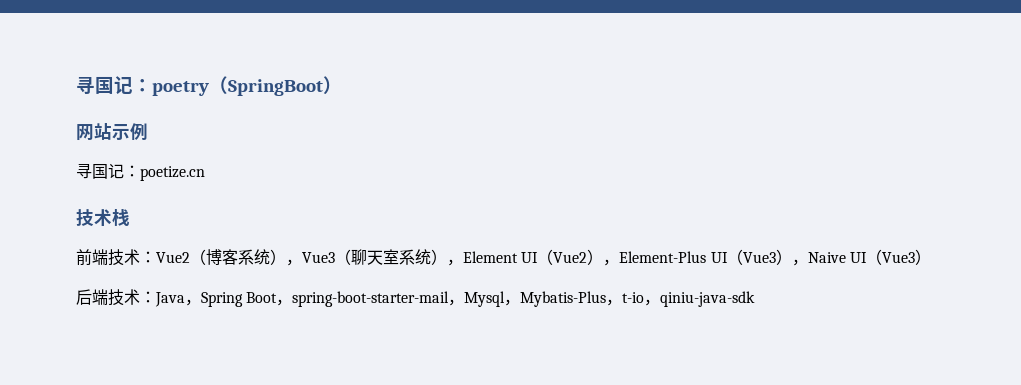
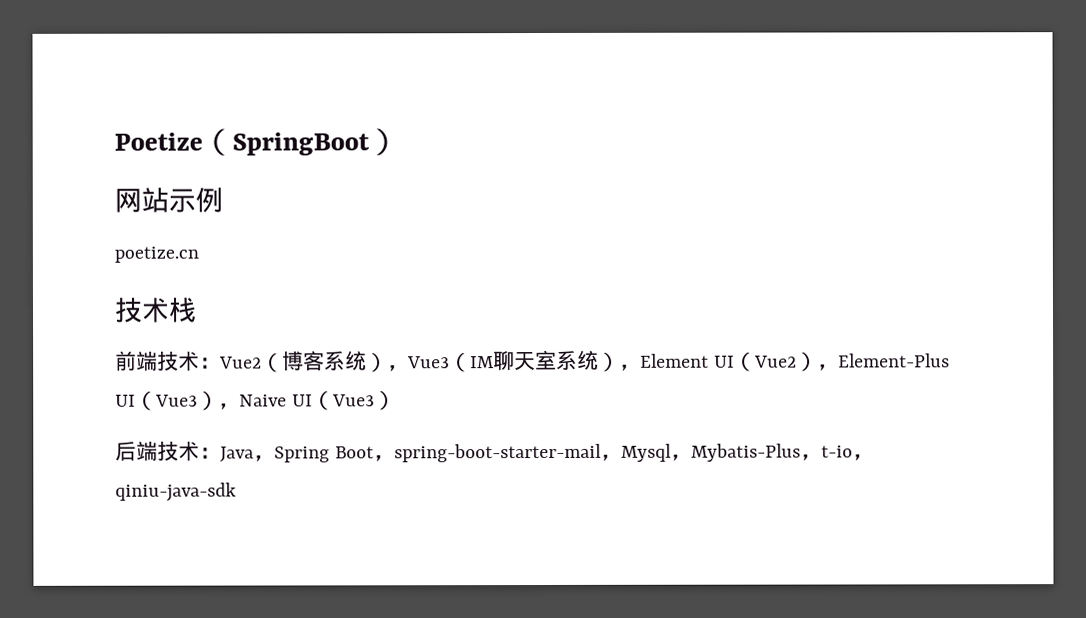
[76,76,209,96] 寻国记：poetry -> [114,132,203,151] Poetize
[76,163,140,179] 寻国记： -> (223, 200) none
(351, 257) none -> [470,356,494,369] IM

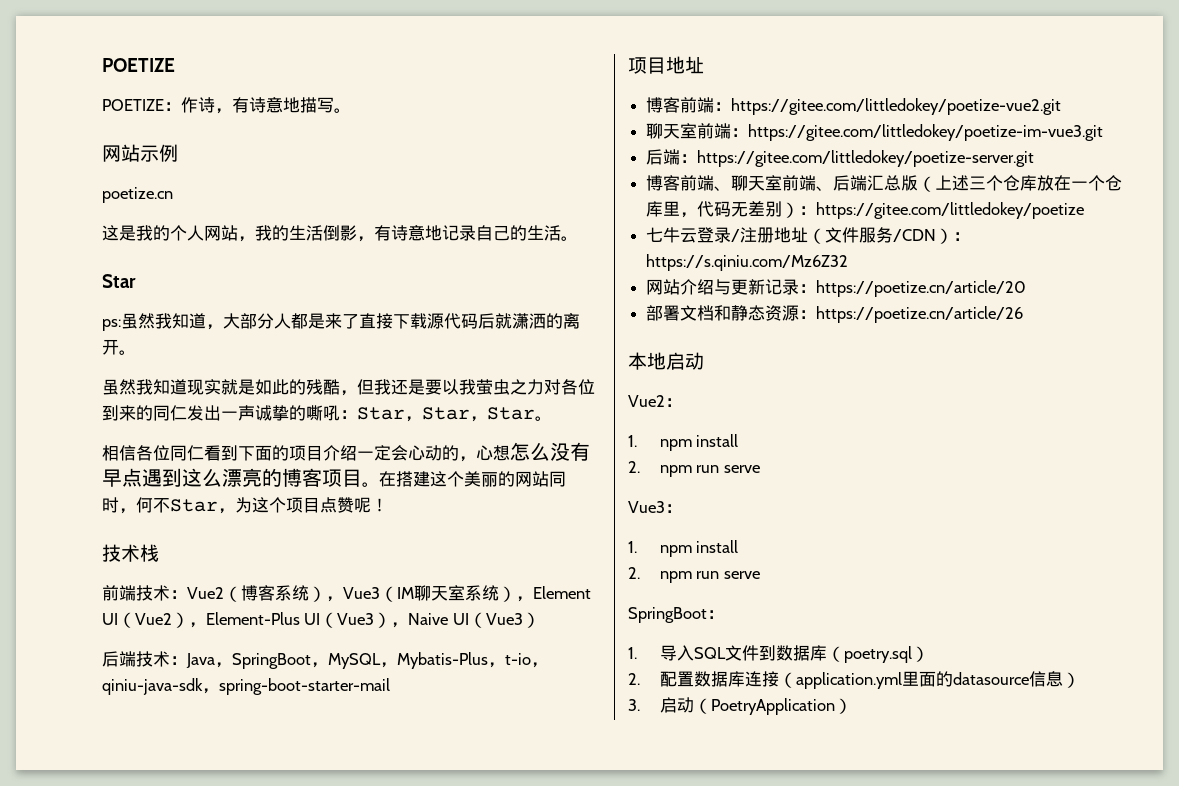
[114,128,399,156] [114,187,223,213] [114,246,199,263] Poetize（SpringBoot） // 网站示例 // poetize.cn -> [102,58,175,72] [102,97,351,114] [102,144,178,162] [102,187,173,203] [102,225,578,242] [102,274,136,288] [102,313,580,331] [102,339,136,355] [102,379,595,396] [102,405,552,422] [102,442,590,462] [102,468,566,487] [102,497,388,514] POETIZE // POETIZE：作诗，有诗意地描写。 // 网站示例 // poetize.cn // 这是我的个人网站，我的生活倒影，有诗意地记录自己的生活。 // Star // ps:虽然我知道，大部分人都是来了直接下载源代码后就潇洒的离开。 // 虽然我知道现实就是如此的残酷，但我还是要以我萤虫之力对各位到来的同仁发出一声诚挚的嘶吼：Star，Star，Star。 // 相信各位同仁看到下面的项目介绍一定会心动的，心想怎么没有早点遇到这么漂亮的博客项目。在搭建这个美丽的网站同时，何不Star，为这个项目点赞呢！
[274,443,672,463] Spring Boot，spring-boot-starter-mail，Mysql -> [232,653,381,669] SpringBoot，MySQL
(237, 492) none -> [202,678,390,695] [628,56,704,74] [646,97,1062,115] [646,123,1104,141] [646,149,1035,167] [646,175,1123,192] [646,201,1085,219] [646,227,971,244] [646,254,849,271] [646,279,1027,297] [646,305,1024,323] [628,352,704,370] [628,395,682,407] [628,434,739,451] [628,461,760,477] [628,501,682,513] [628,540,739,557] [628,567,760,583] [628,607,724,623] [628,645,929,663] [628,671,1080,689] [628,697,852,715] ，spring-boot-starter-mail // 项目地址 // 博客前端：https://gitee.com/littledokey/poetize-vue2.git // 聊天室前端：https://gitee.com/littledokey/poetize-im-vue3.git // 后端：https://gitee.com/littledokey/poetize-server.git // 博客前端、聊天室前端、后端汇总版（上述三个仓库放在一个仓库里，代码无差别）：https://gitee.com/littledokey/poetize // 七牛云登录/注册地址（文件服务/CDN）：https://s.qiniu.com/Mz6Z32 // 网站介绍与更新记录：https://poetize.cn/article/20 // 部署文档和静态资源：https://poetize.cn/article/26 // 本地启动 // Vue2： // 1. npm install // 2. npm run serve // Vue3： // 1. npm install // 2. npm run serve // SpringBoot： // 1.导入SQL文件到数据库（poetry.sql） // 2.配置数据库连接（application.yml里面的datasource信息） // 3.启动（PoetryApplication）

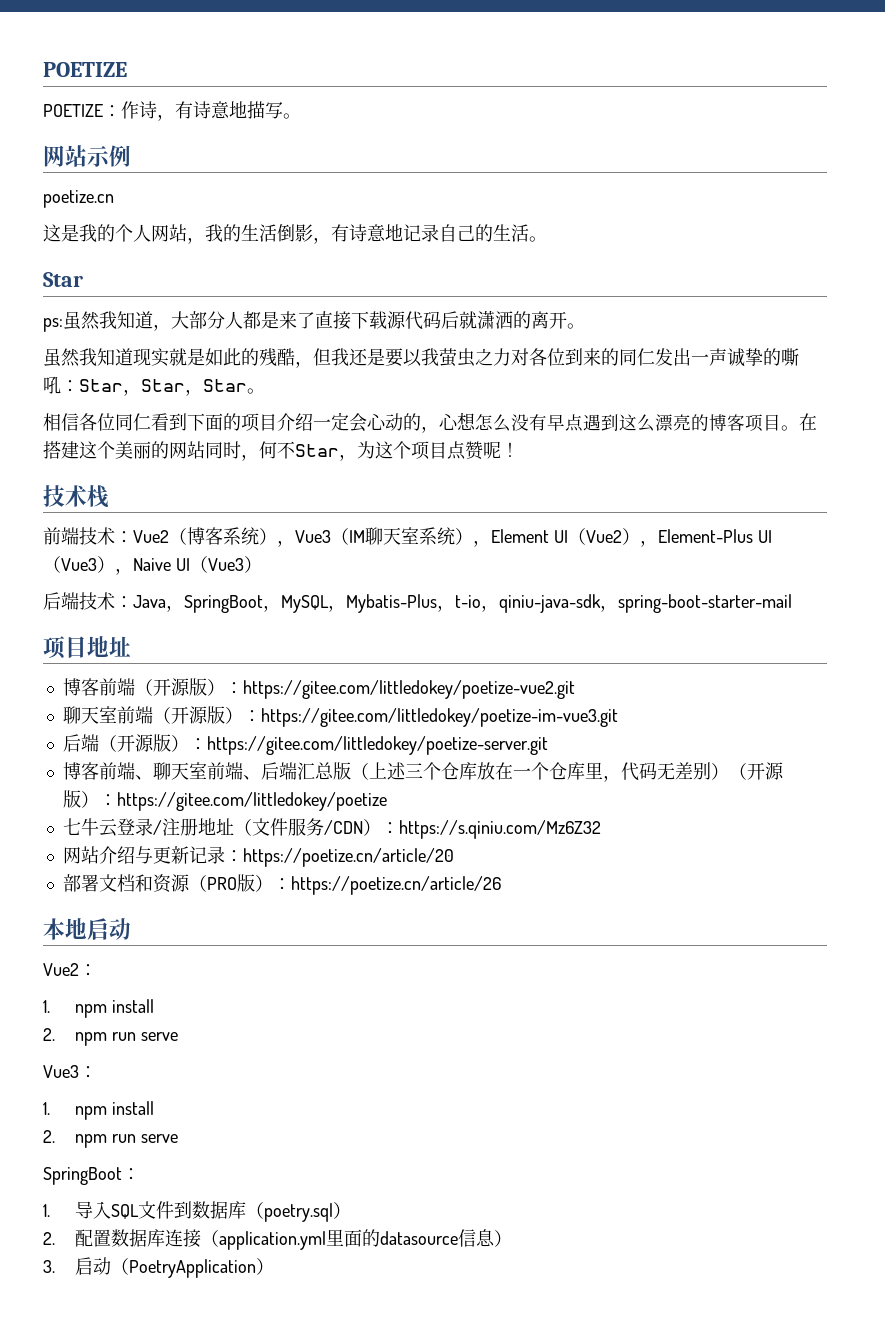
(715, 105) none -> [134,678,225,696] （开源版）
(732, 131) none -> [152,706,243,724] （开源版）
(681, 157) none -> [98,734,189,752] （开源版）
(800, 210) none -> [728,762,784,780] [62,790,99,808] （开源版）
[731,305,800,321] 静态资源 -> [152,874,273,893] 资源（PRO版）

